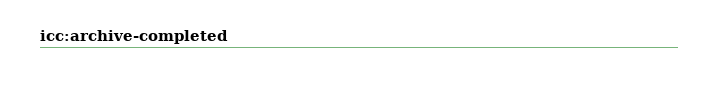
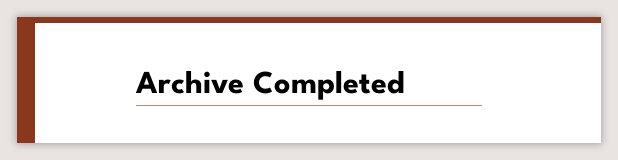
[40,30,228,44] icc:archive-completed -> [135,70,405,100] Archive Completed

